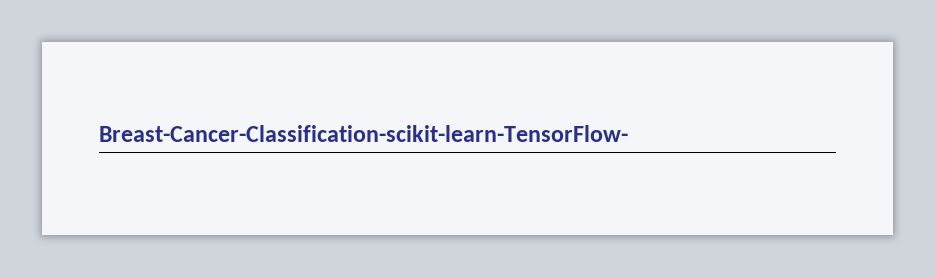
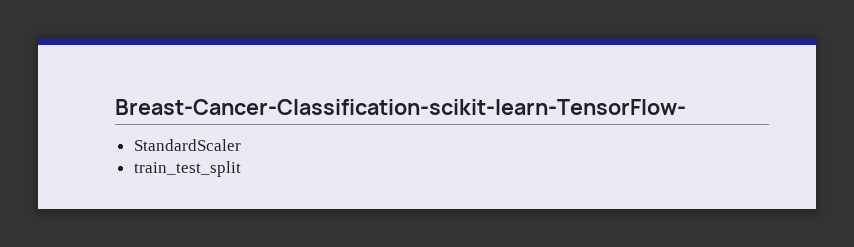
(628, 133) none -> [133,139,241,151] [133,161,241,177] // StandardScaler // train_test_split

